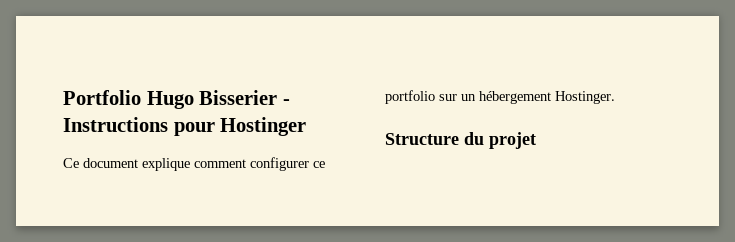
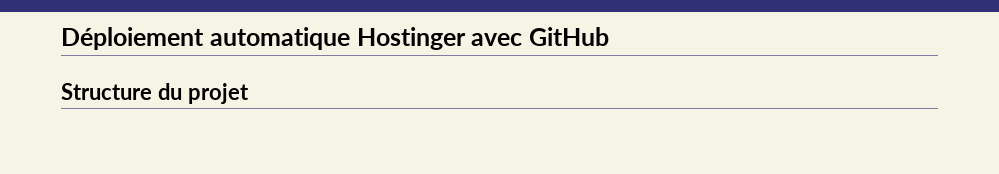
[63,90,290,109] [63,117,307,136] [63,157,325,171] [385,90,615,104] Portfolio Hugo Bisserier - Instructions pour Hostinger // Ce document explique comment configurer ce portfolio sur un hébergement Hostinger. -> [61,27,609,50] Déploiement automatique Hostinger avec GitHub

